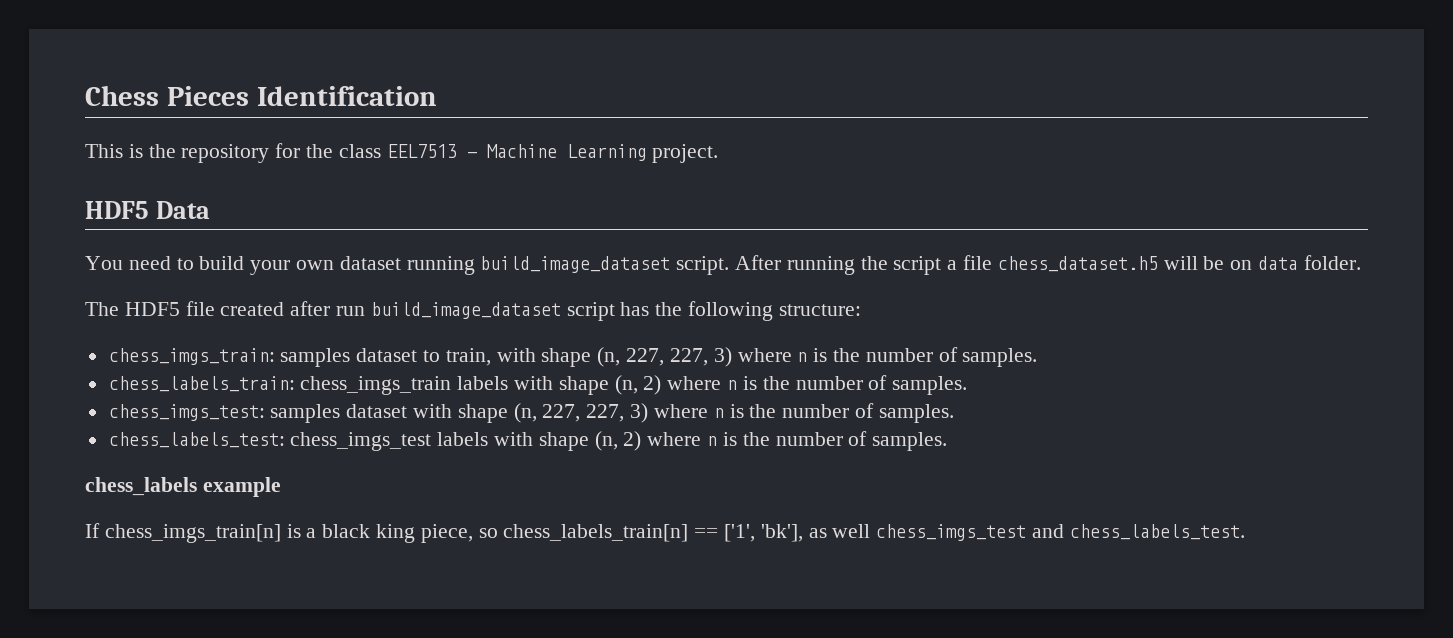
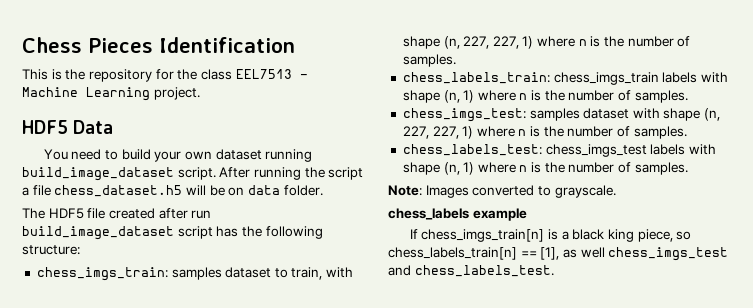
[713,347,732,367] 3) -> [522,36,534,49] 1)
[643,375,662,395] 2) -> [463,90,475,103] 1)
[630,403,649,423] 3) -> [462,126,474,139] 1)
[623,431,948,451] 2) where n is the number of samples. -> [463,162,688,175] [388,185,616,198] 1) where n is the number of samples. // Note: Images converted to grayscale.
[724,524,803,542] ['1', 'bk'], -> [540,247,560,260] [1],

